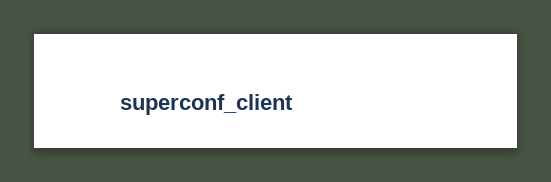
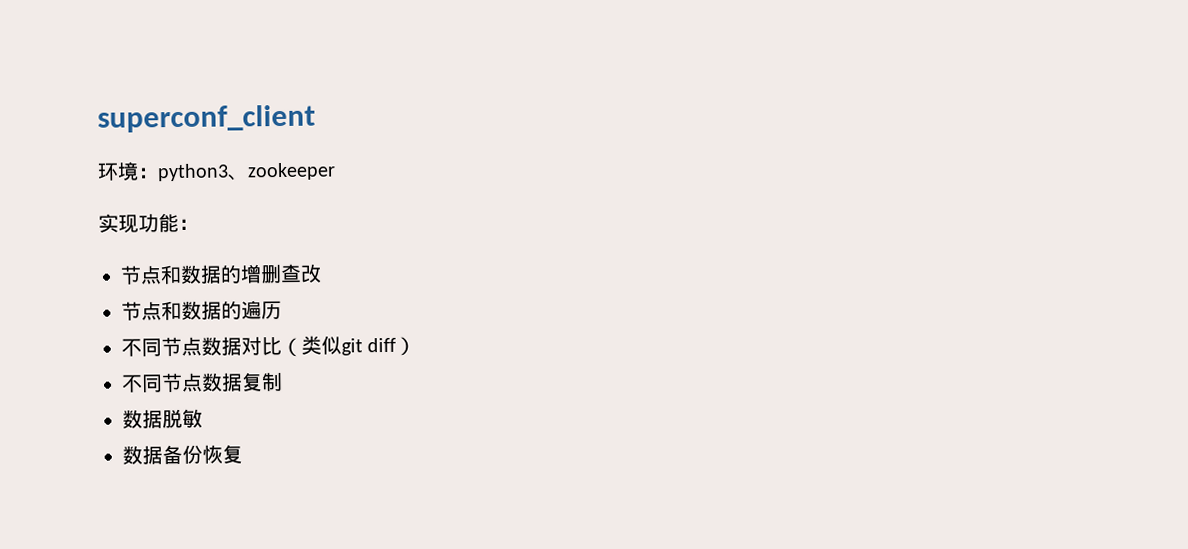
(293, 104) none -> [97,161,336,182] [98,212,199,234] [120,263,322,285] [121,300,282,321] [121,335,417,358] [121,372,283,393] [122,408,203,429] [122,444,243,465] // 环境：python3、zookeeper // 实现功能： // 节点和数据的增删查改 // 节点和数据的遍历 // 不同节点数据对比（类似git diff） // 不同节点数据复制 // 数据脱敏 // 数据备份恢复

